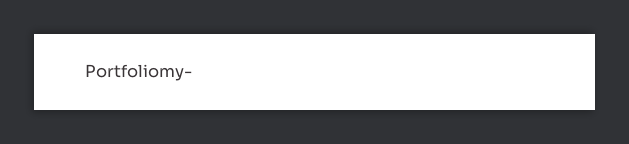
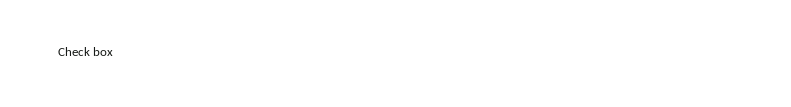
[85,64,192,81] Portfoliomy- -> [58,47,114,56] Check box

